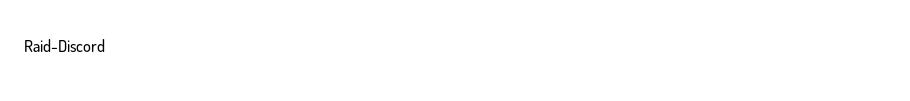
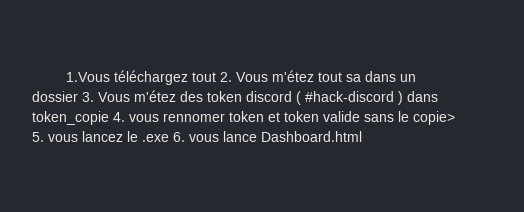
[24,39,105,52] Raid-Discord -> [66,70,417,85] [32,90,438,105] [32,111,455,125] [32,131,362,142] 1.Vous téléchargez tout 2. Vous m'étez tout sa dans un dossier 3. Vous m'étez des token discord ( #hack-discord ) dans token_copie 4. vous rennomer token et token valide sans le copie> 5. vous lancez le .exe 6. vous lance Dashboard.html

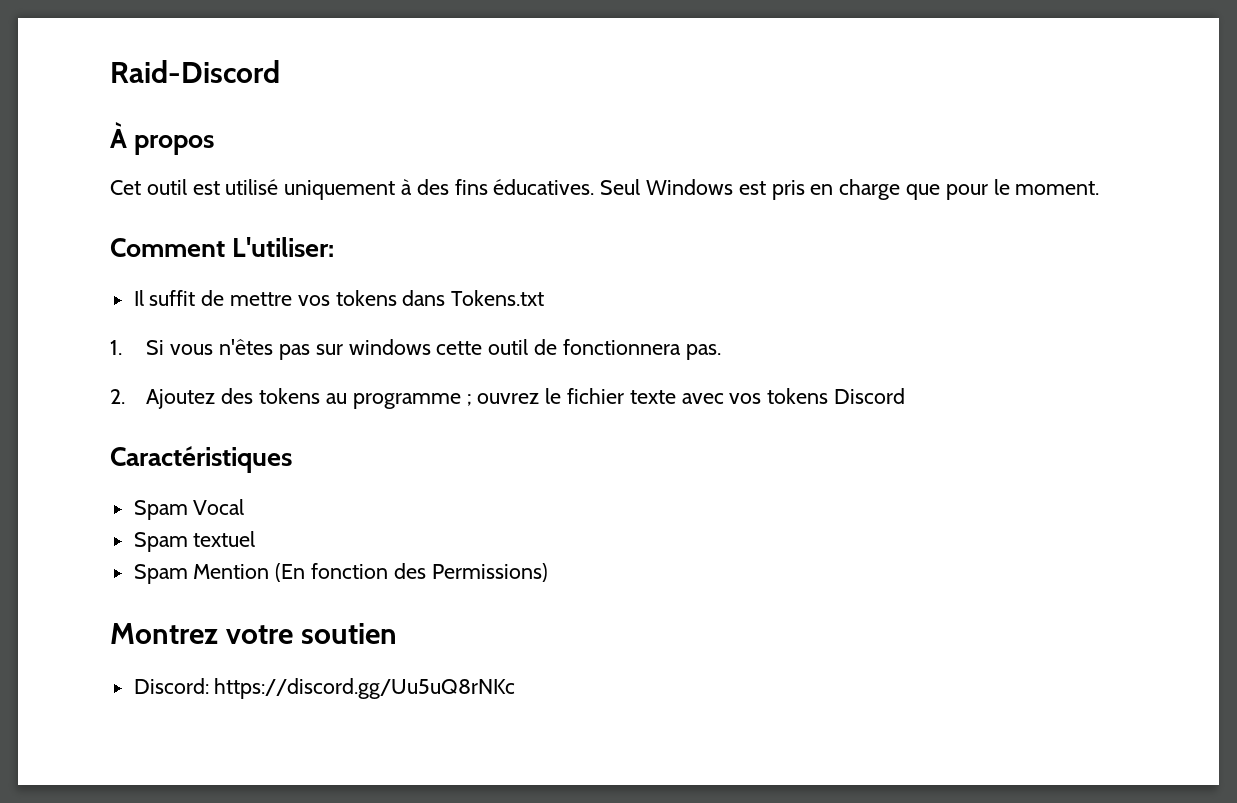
[66,70,417,85] [32,90,438,105] [32,111,455,125] [32,131,362,142] 1.Vous téléchargez tout 2. Vous m'étez tout sa dans un dossier 3. Vous m'étez des token discord ( #hack-discord ) dans token_copie 4. vous rennomer token et token valide sans le copie> 5. vous lancez le .exe 6. vous lance Dashboard.html -> [110,60,280,83] [110,122,215,155] [110,179,1100,200] [110,237,335,257] [133,290,545,306] [110,339,721,360] [110,388,905,409] [110,446,292,473] [133,499,245,520] [133,531,256,552] [133,563,548,584] [110,623,398,644] [133,678,516,699] Raid-Discord // À propos // Cet outil est utilisé uniquement à des fins éducatives. Seul Windows est pris en charge que pour le moment. // Comment L'utiliser: // Il suffit de mettre vos tokens dans Tokens.txt // 1. Si vous n'êtes pas sur windows cette outil de fonctionnera pas. // 2. Ajoutez des tokens au programme ; ouvrez le fichier texte avec vos tokens Discord // Caractéristiques // Spam Vocal // Spam textuel // Spam Mention (En fonction des Permissions) // Montrez votre soutien // Discord: https://discord.gg/Uu5uQ8rNKc

